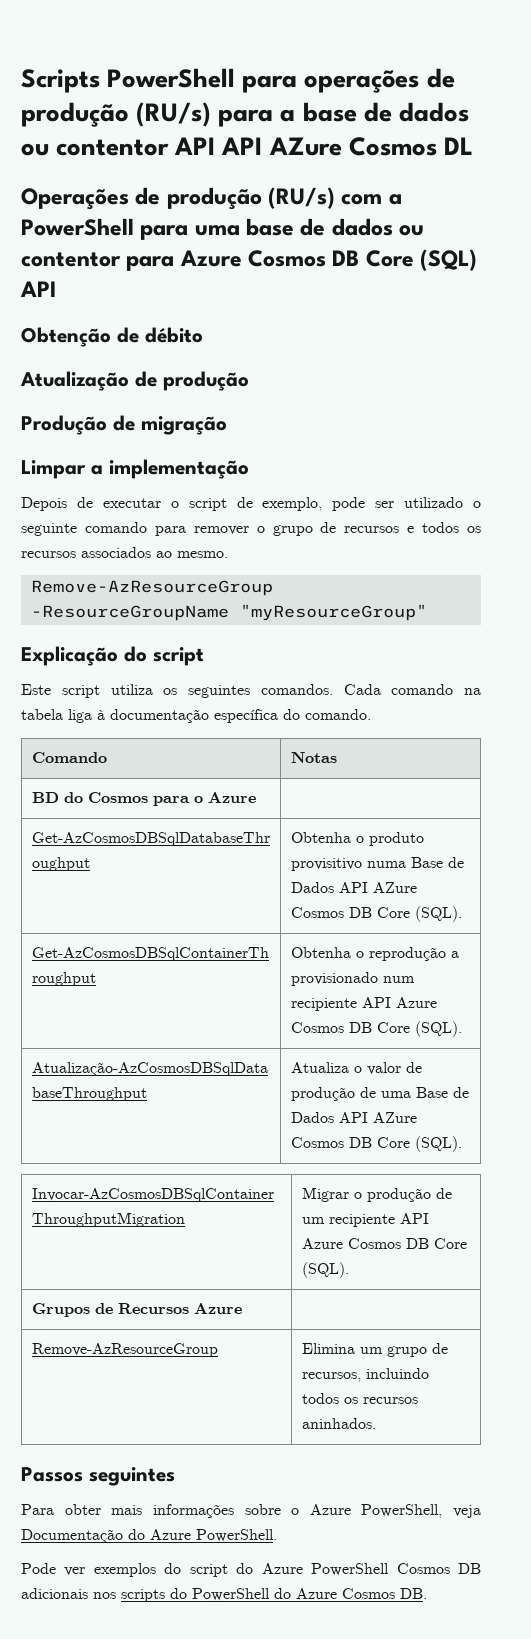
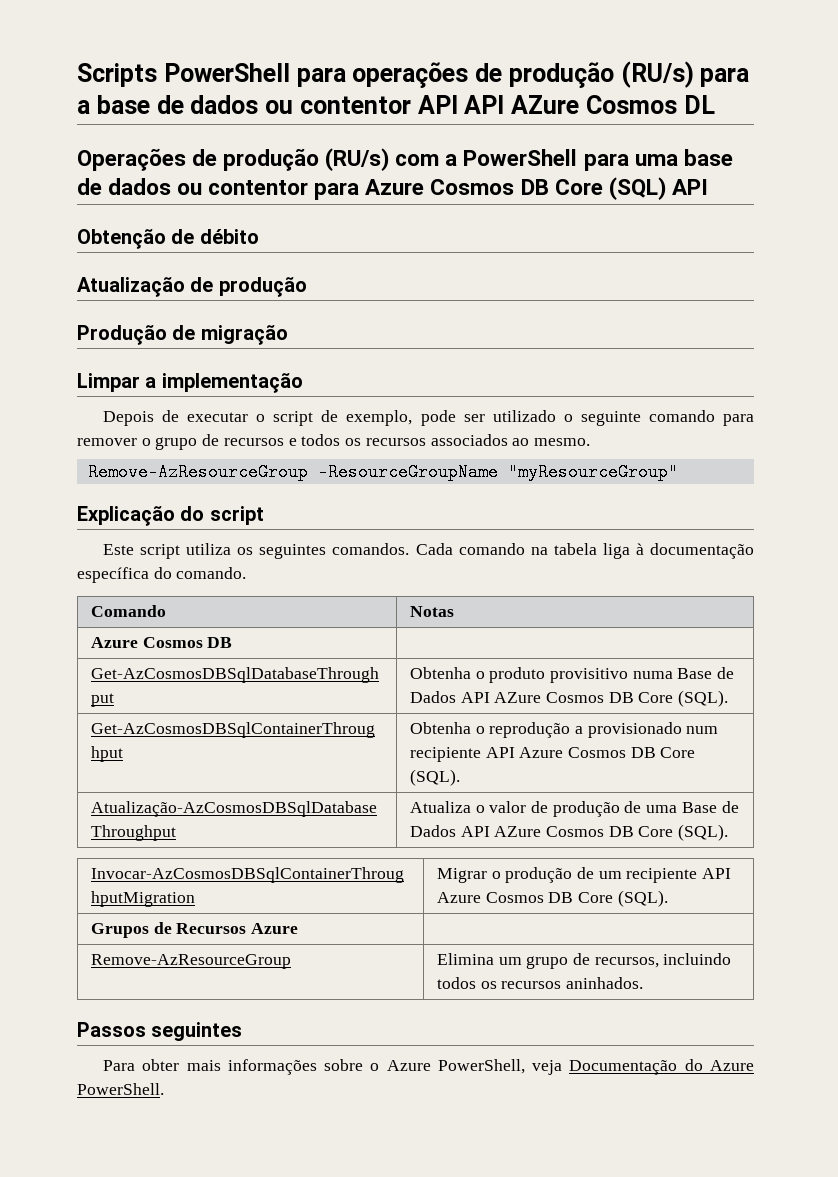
[31,792,256,806] BD do Cosmos para o Azure -> [90,637,233,648] Azure Cosmos DB
[21,1563,482,1577] [21,1588,427,1602] // Pode ver exemplos do script do Azure PowerShell Cosmos DB adicionais nos scripts do PowerShell do Azure Cosmos DB. -> (164, 1089) none

